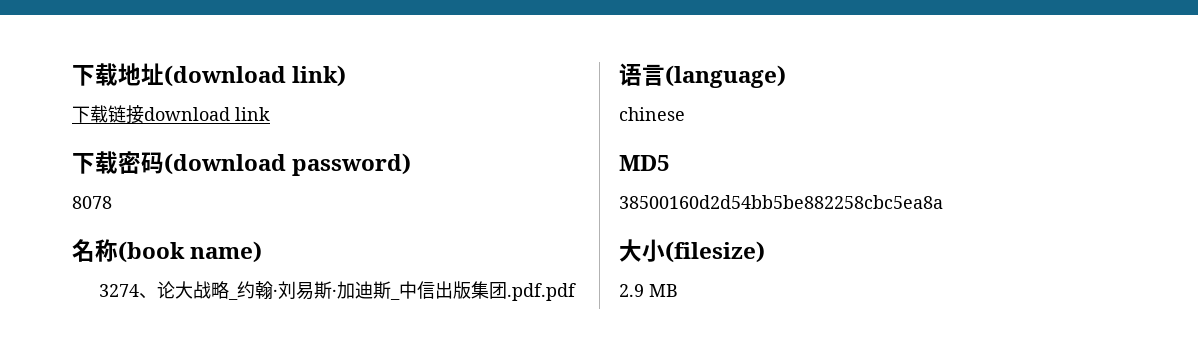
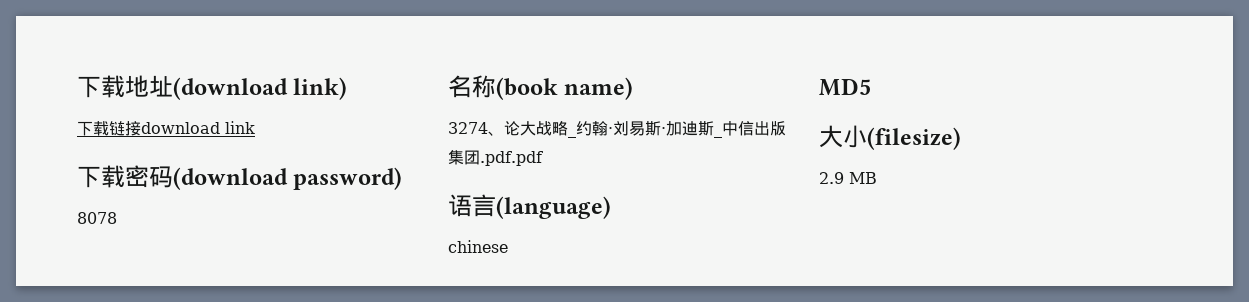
[619,195,943,209] // 38500160d2d54bb5be882258cbc5ea8a -> (871, 87) none

